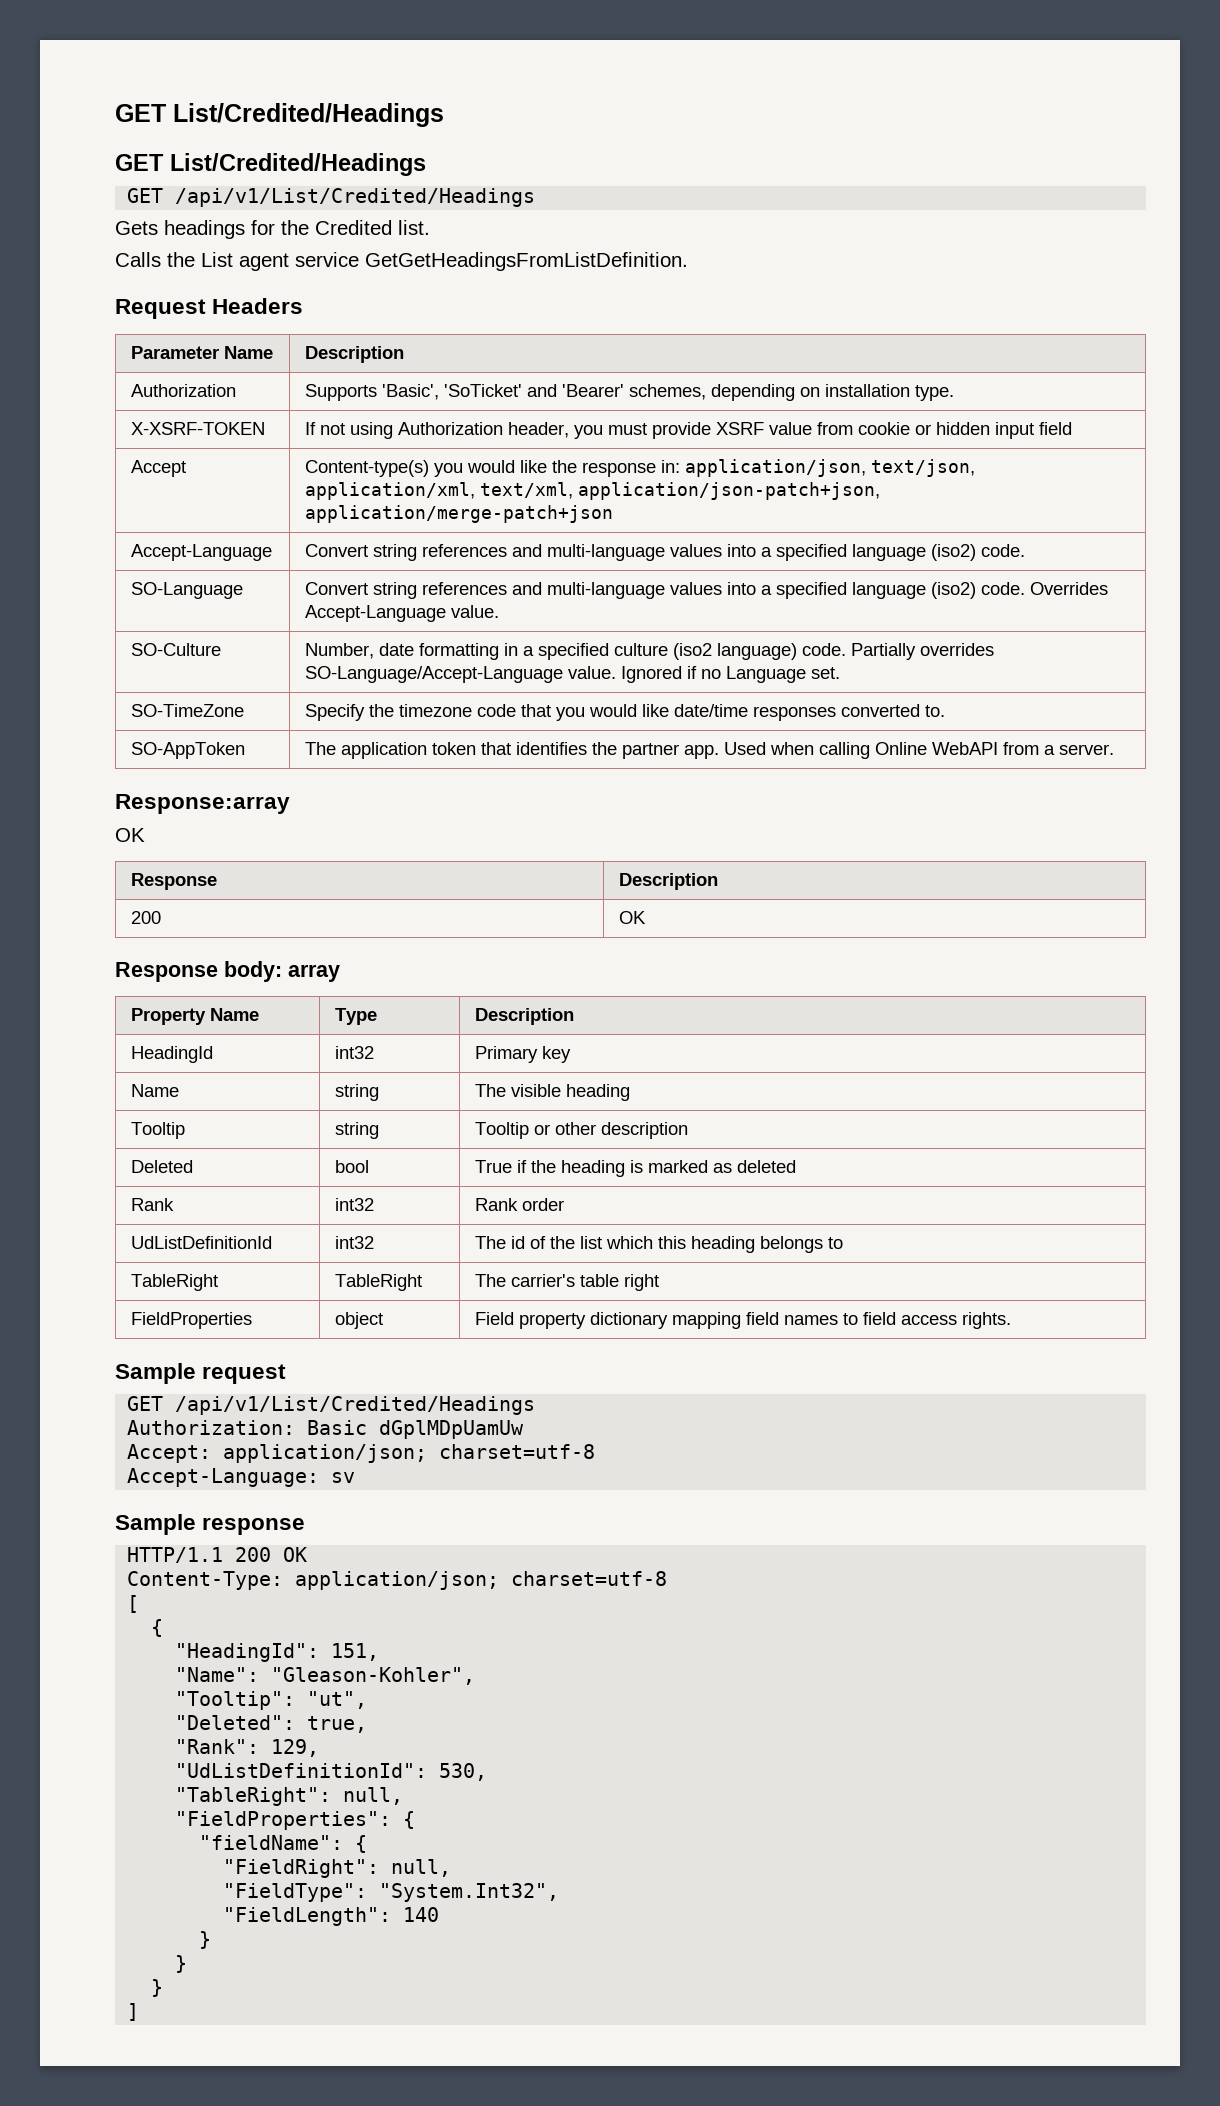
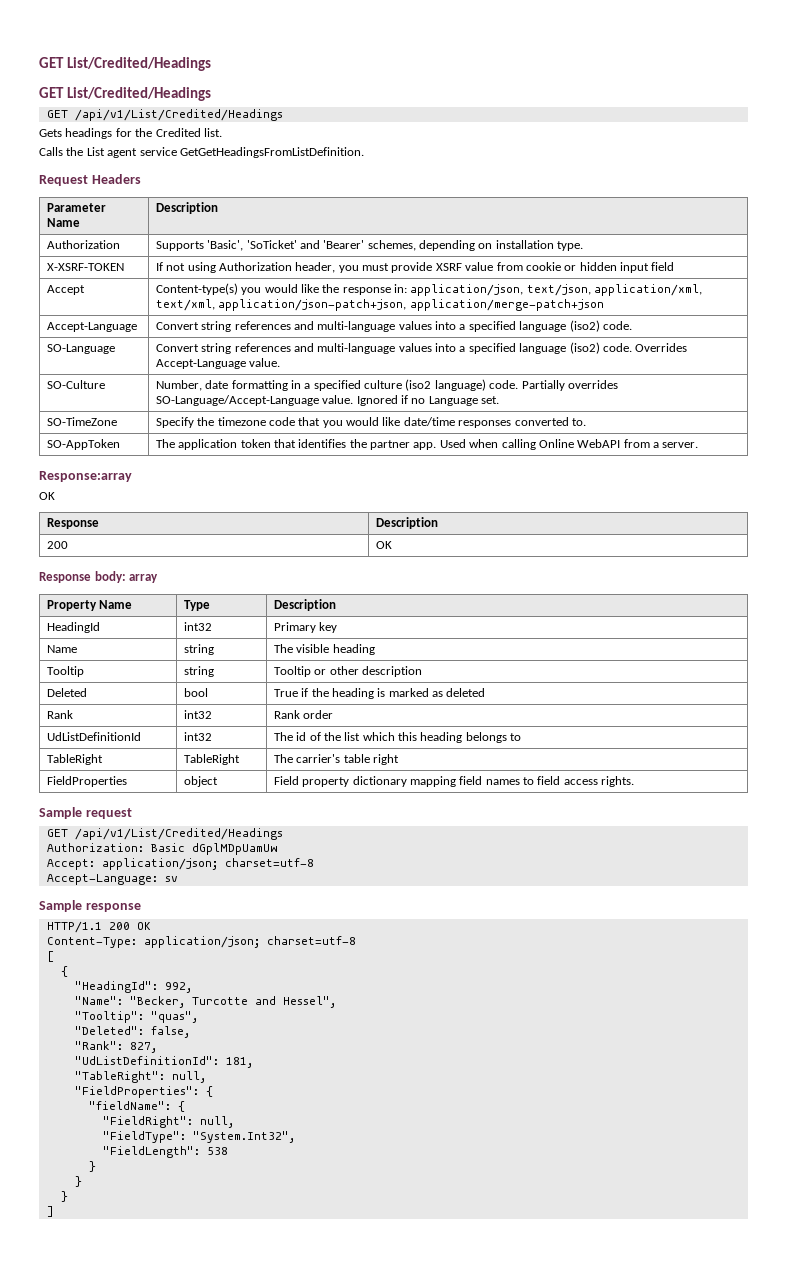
[331,1643,380,1661] 151, -> [164,982,192,993] 992,
[271,1667,476,1685] "Gleason-Kohler", -> [129,996,336,1008] "Becker, Turcotte and Hessel",
[307,1691,368,1709] "ut", -> [150,1011,198,1023] "quas",
[307,1716,368,1733] true, -> [150,1026,190,1038] false,
[271,1739,320,1757] 129, -> [129,1042,157,1053] 827,
[439,1763,488,1781] 530, -> [225,1057,253,1068] 181,
[403,1907,440,1922] 140 -> [206,1147,228,1155] 538

